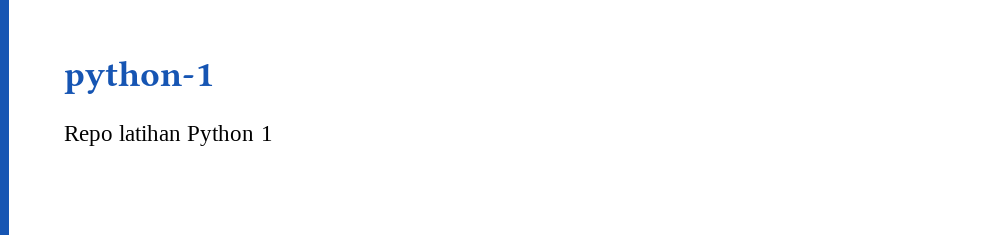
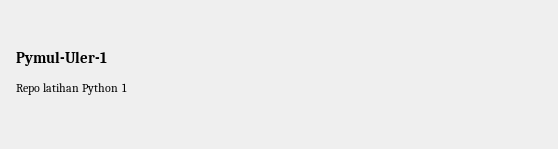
[64,61,214,94] python-1 -> [16,51,107,66] Pymul-Uler-1

